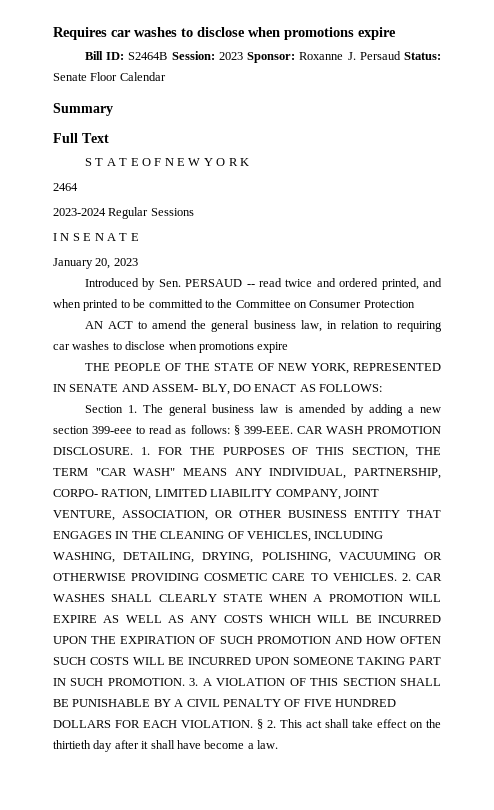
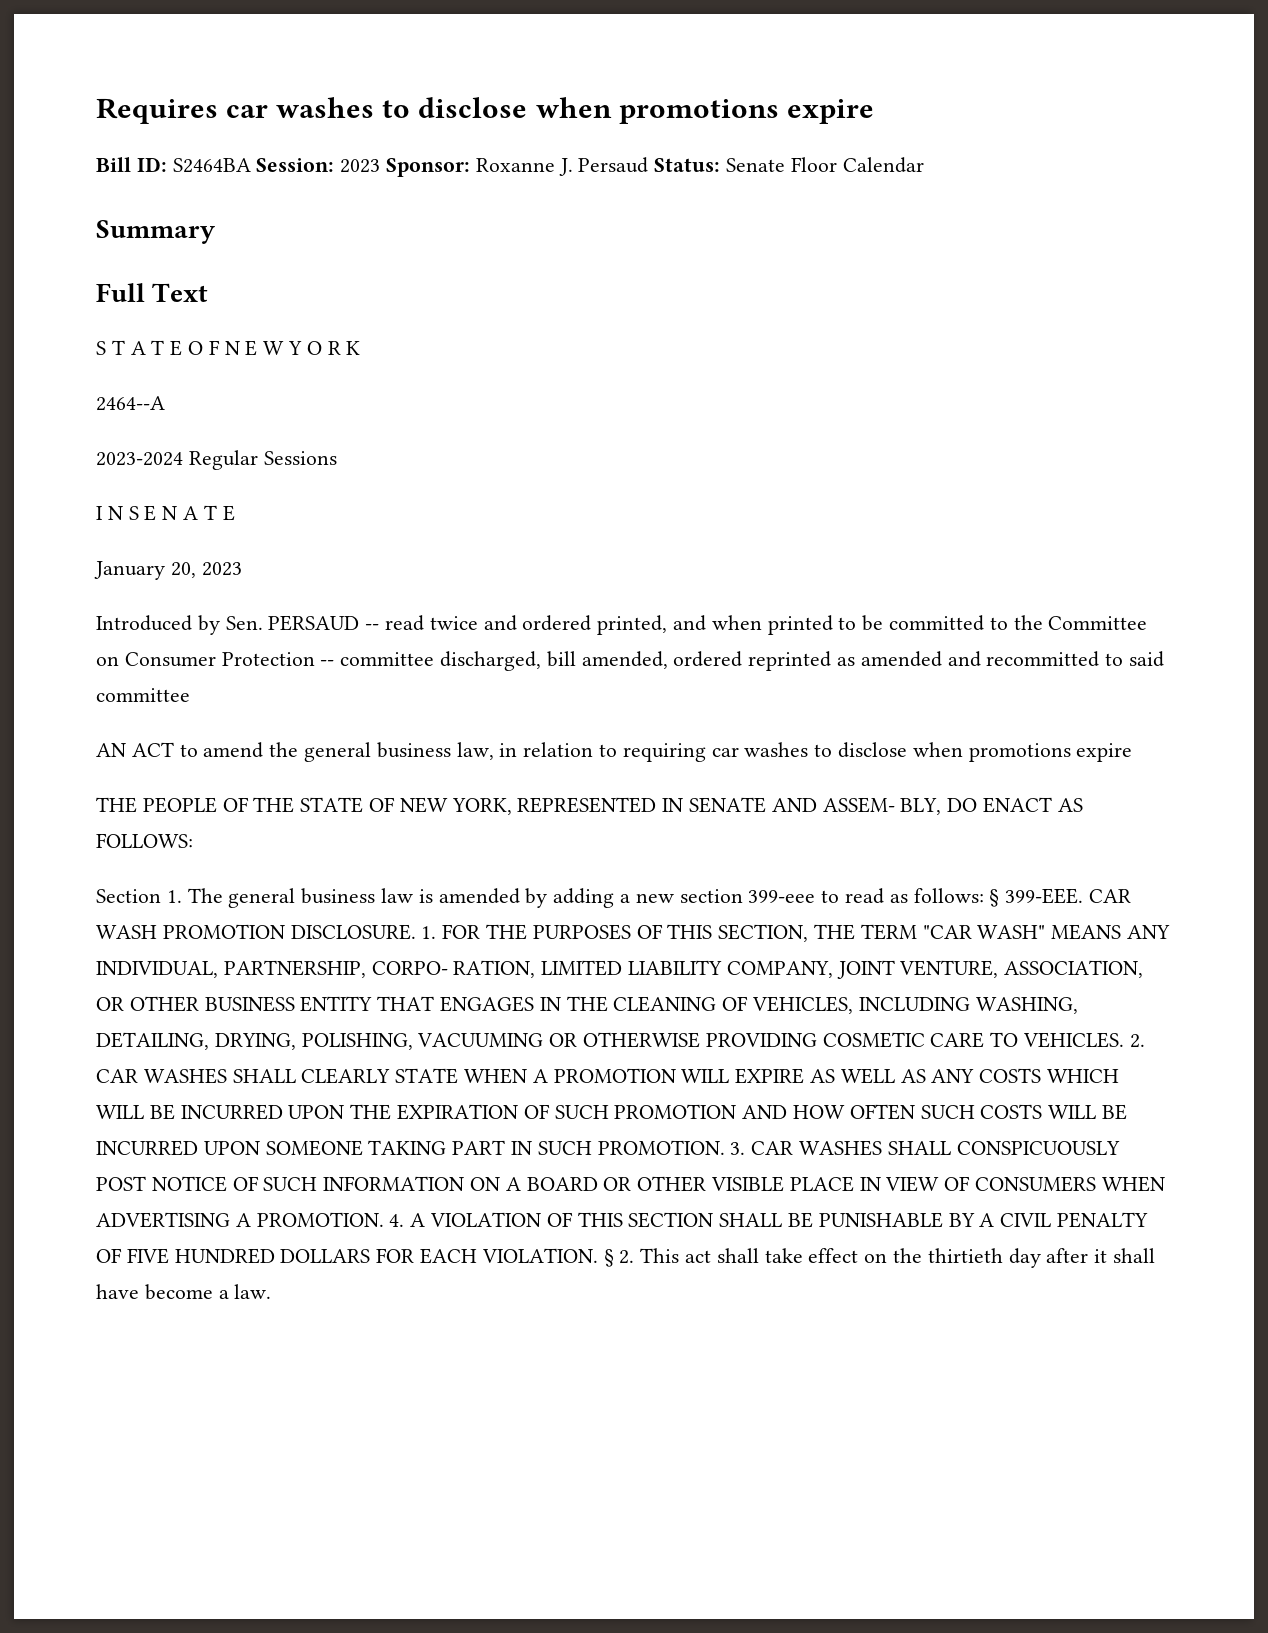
[128,52,168,60] S2464B -> [172,158,251,173] S2464BA
[53,183,78,191] 2464 -> [96,396,165,411] 2464--A
(415, 304) none -> [320,651,1165,671] [96,688,190,702] -- committee discharged, bill amended, ordered reprinted as amended and recommitted to said committee
(199, 682) none -> [751,1140,1120,1156] [96,1176,1165,1192] [96,1212,405,1228] CAR WASHES SHALL CONSPICUOUSLY POST NOTICE OF SUCH INFORMATION ON A BOARD OR OTHER VISIBLE PLACE IN VIEW OF CONSUMERS WHEN ADVERTISING A PROMOTION. 4.

